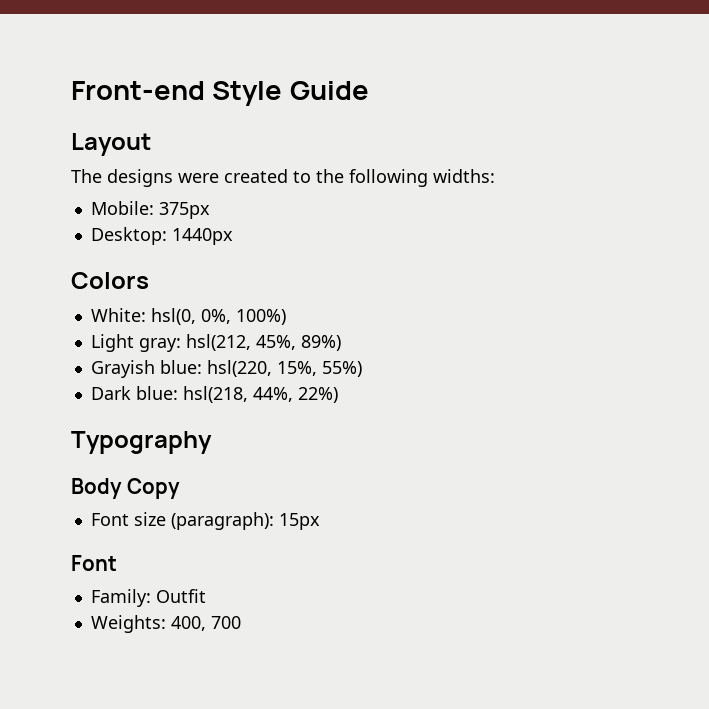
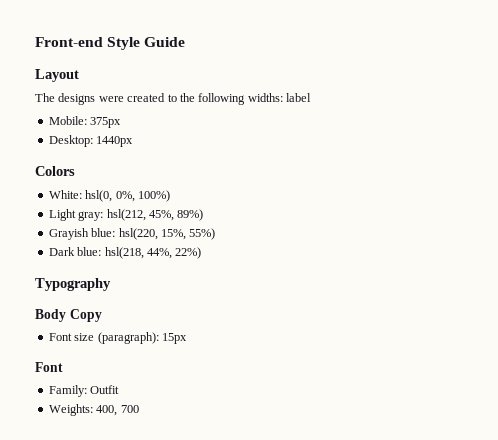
(495, 176) none -> [286,93,311,102] label

